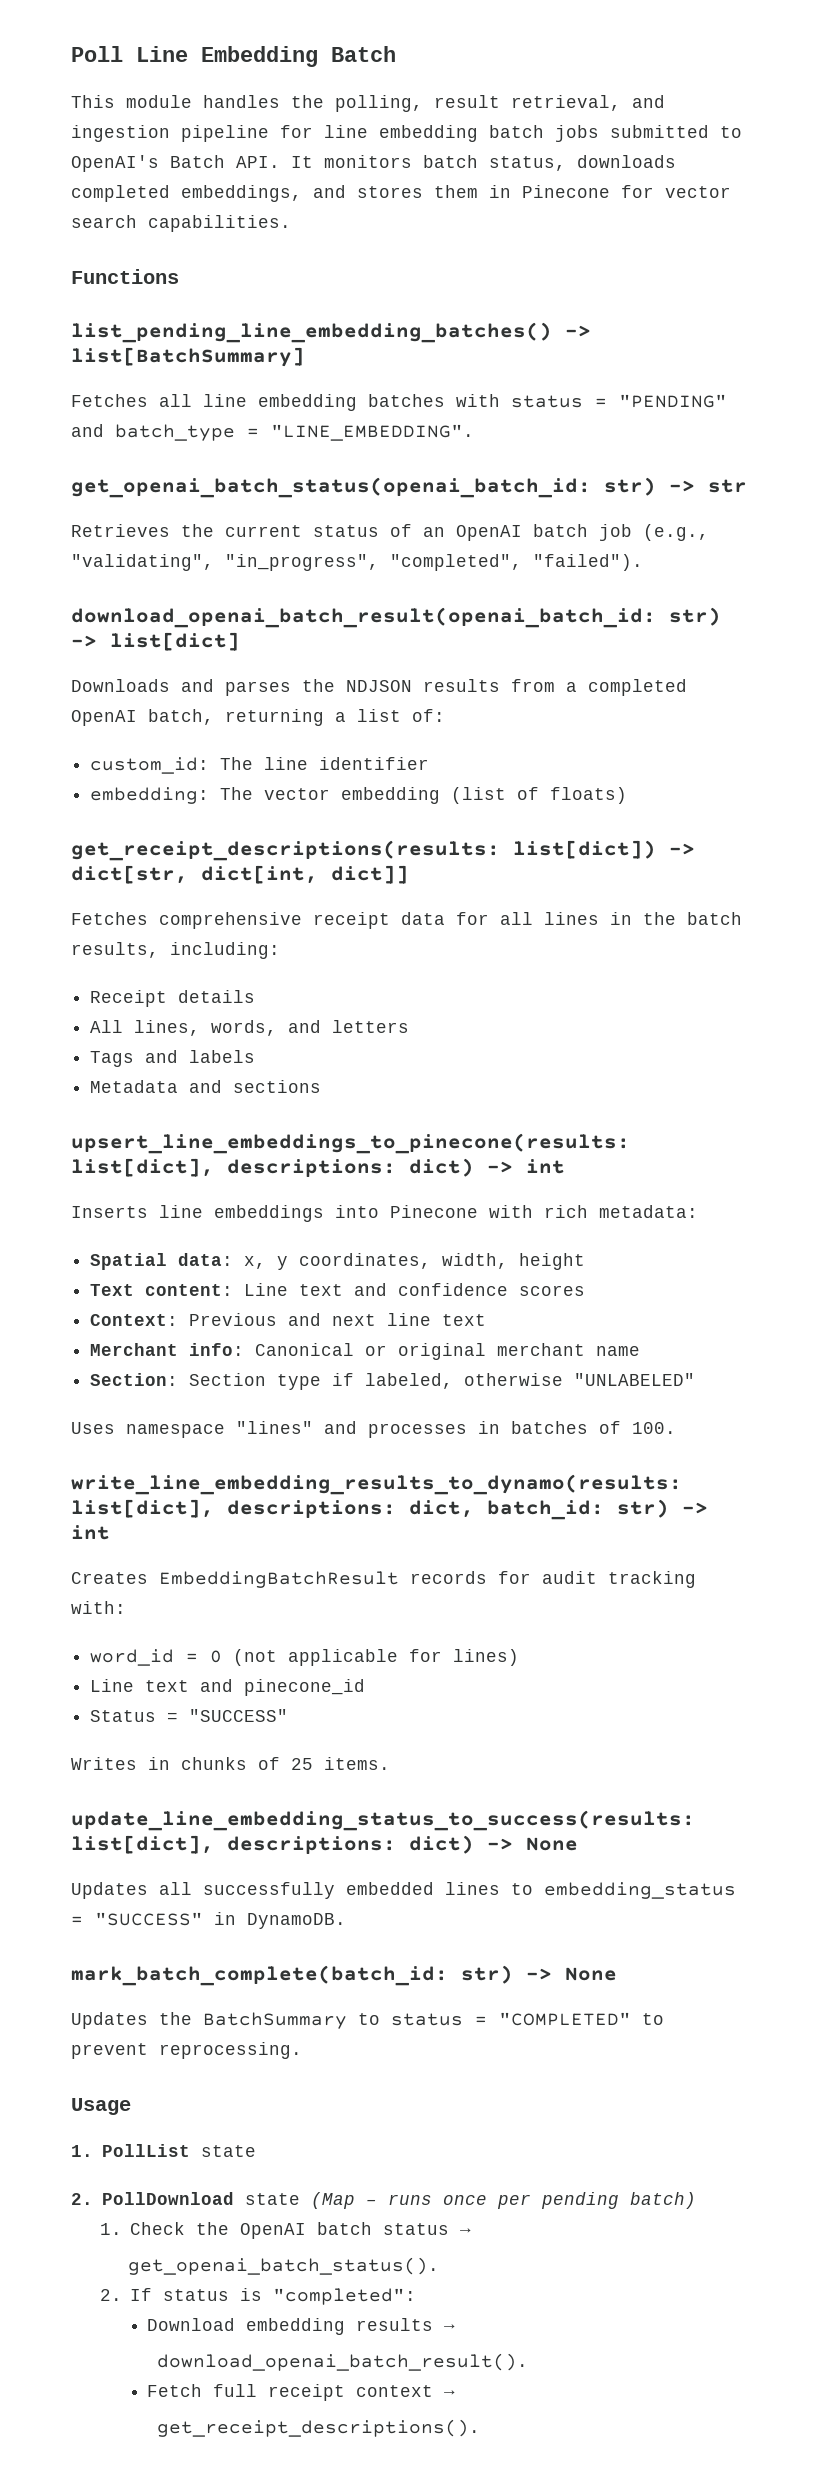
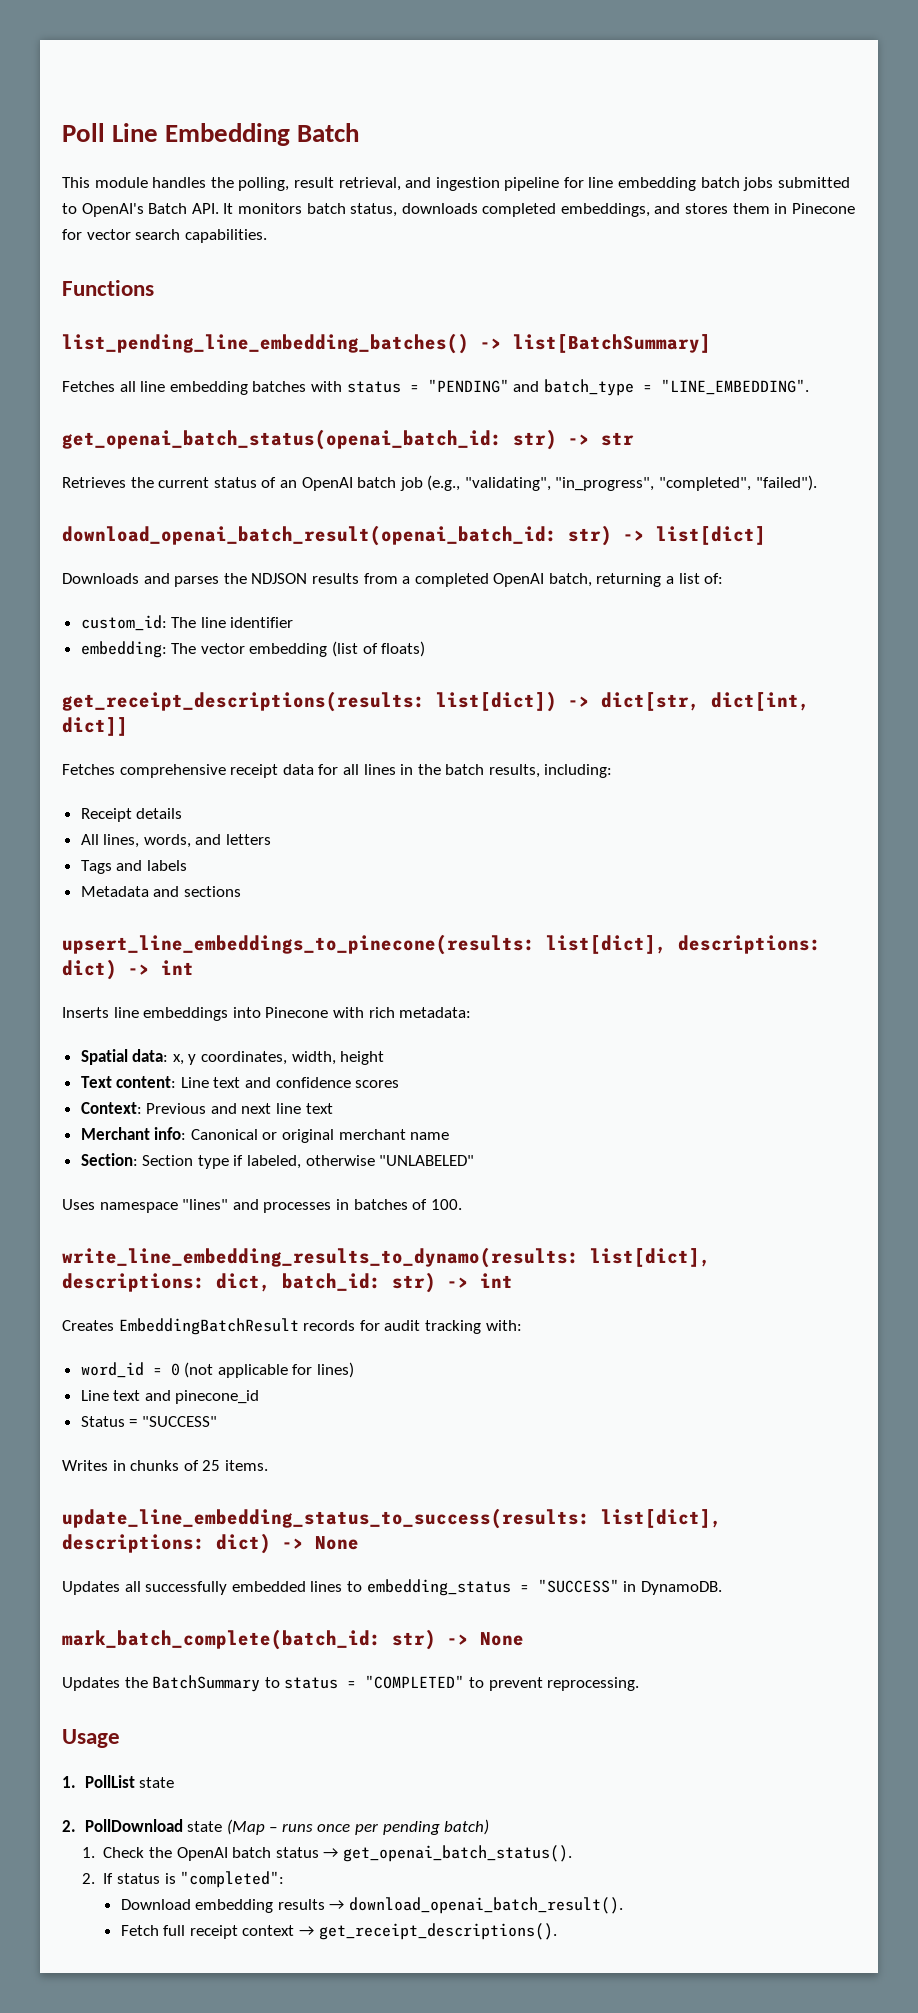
(472, 2231) // -> (339, 1853) none
(456, 2327) // -> (345, 1905) none
(456, 2393) // -> (314, 1931) none

